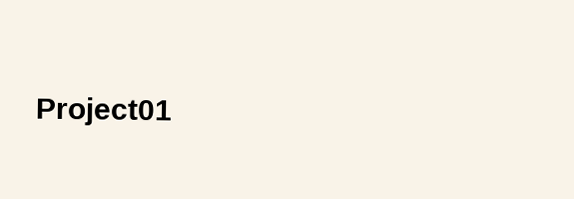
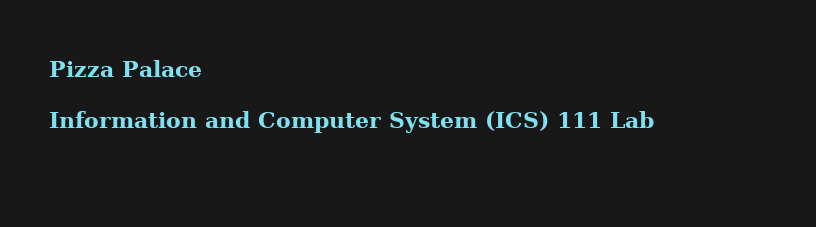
[35,96,173,127] Project01 -> [49,60,202,77] [49,111,654,133] Pizza Palace // Information and Computer System (ICS) 111 Lab

